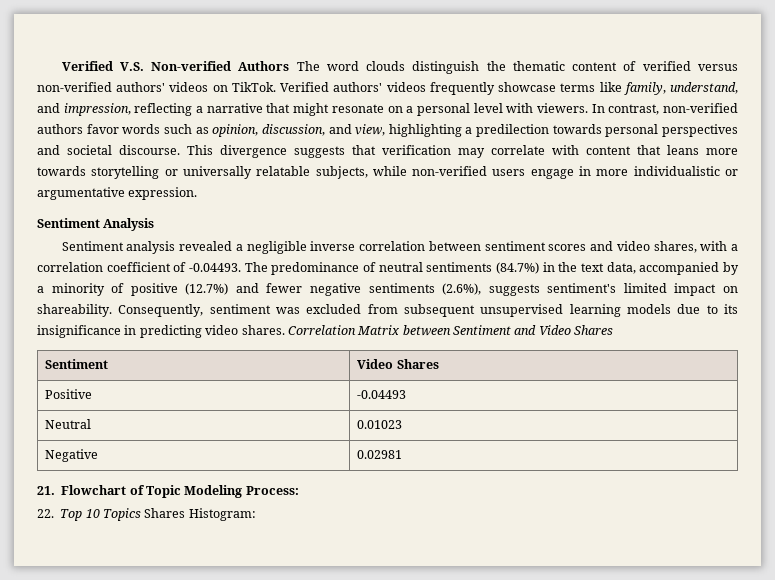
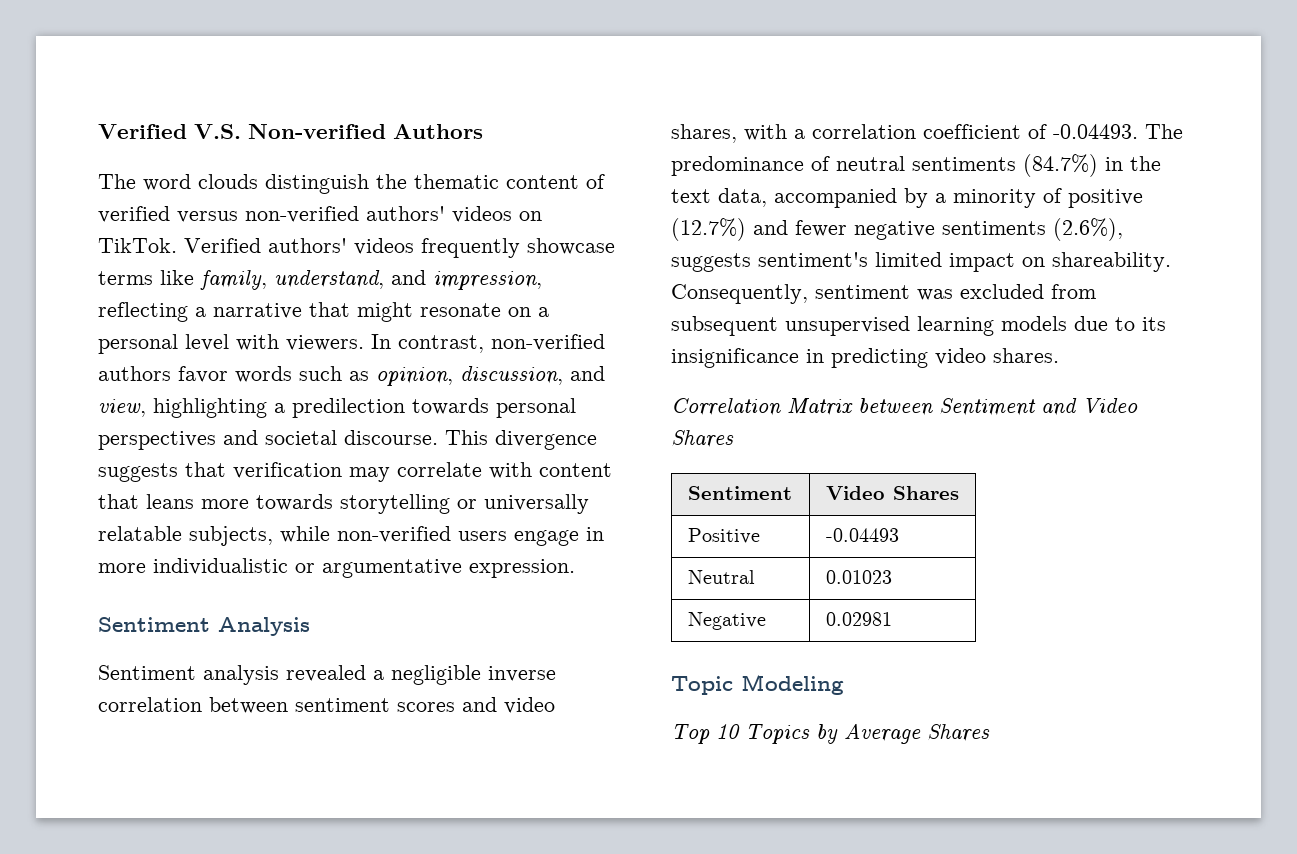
(290, 66) none -> (483, 131) //
(285, 330) none -> (1059, 355) //
[37,485,145,495] 21. Flowchart of -> (892, 619) none
[245,486,299,495] [37,509,54,518] Process: // 22. -> (844, 684) //
[144,508,256,521] Shares Histogram: -> [816,723,990,744] by Average Shares

